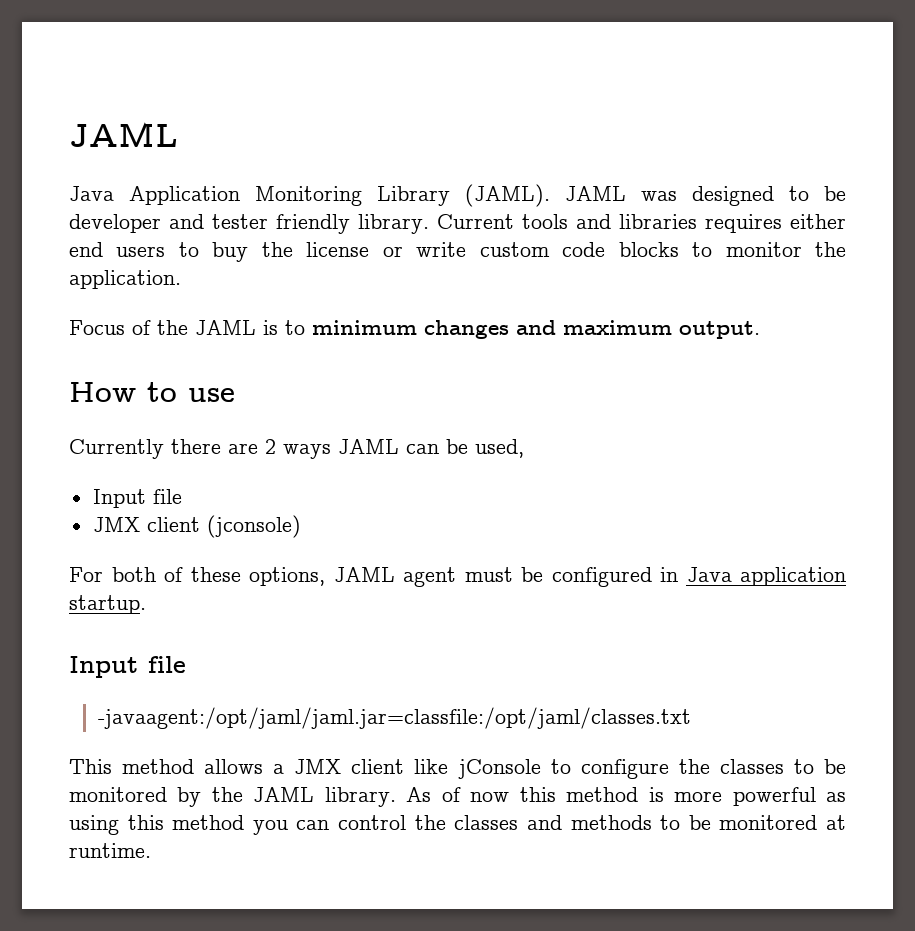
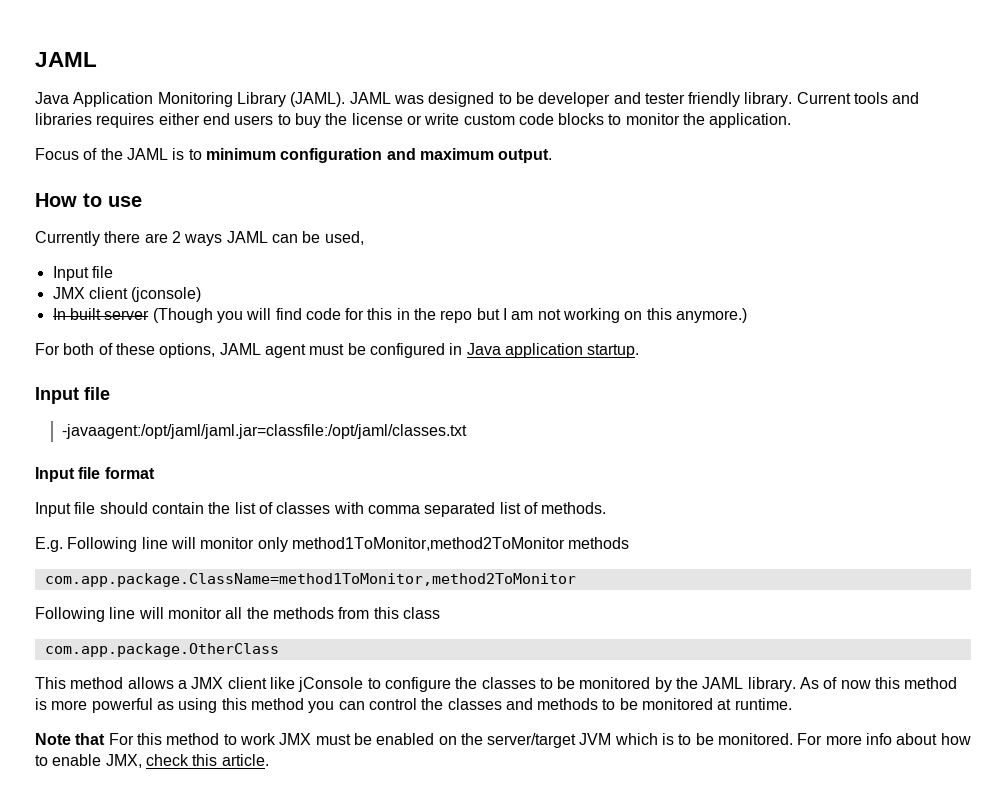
[424,320,509,339] changes -> [280,148,383,163] configuration
(301, 526) none -> [52,308,748,323] // In built server (Though you will find code for this in the repo but I am not working on this anymore.)
(691, 718) none -> [35,467,155,482] [35,502,607,517] [35,537,630,552] [44,573,576,587] [35,607,440,622] [44,643,279,657] // Input file format // Input file should contain the list of classes with comma separated list of methods. // E.g. Following line will monitor only method1ToMonitor,method2ToMonitor methods // com.app.package.ClassName=method1ToMonitor,method2ToMonitor // Following line will monitor all the methods from this class // com.app.package.OtherClass
(151, 850) none -> [35,733,971,748] [35,754,269,768] // Note that For this method to work JMX must be enabled on the server/target JVM which is to be monitored. For more info about how to enable JMX, check this article.

